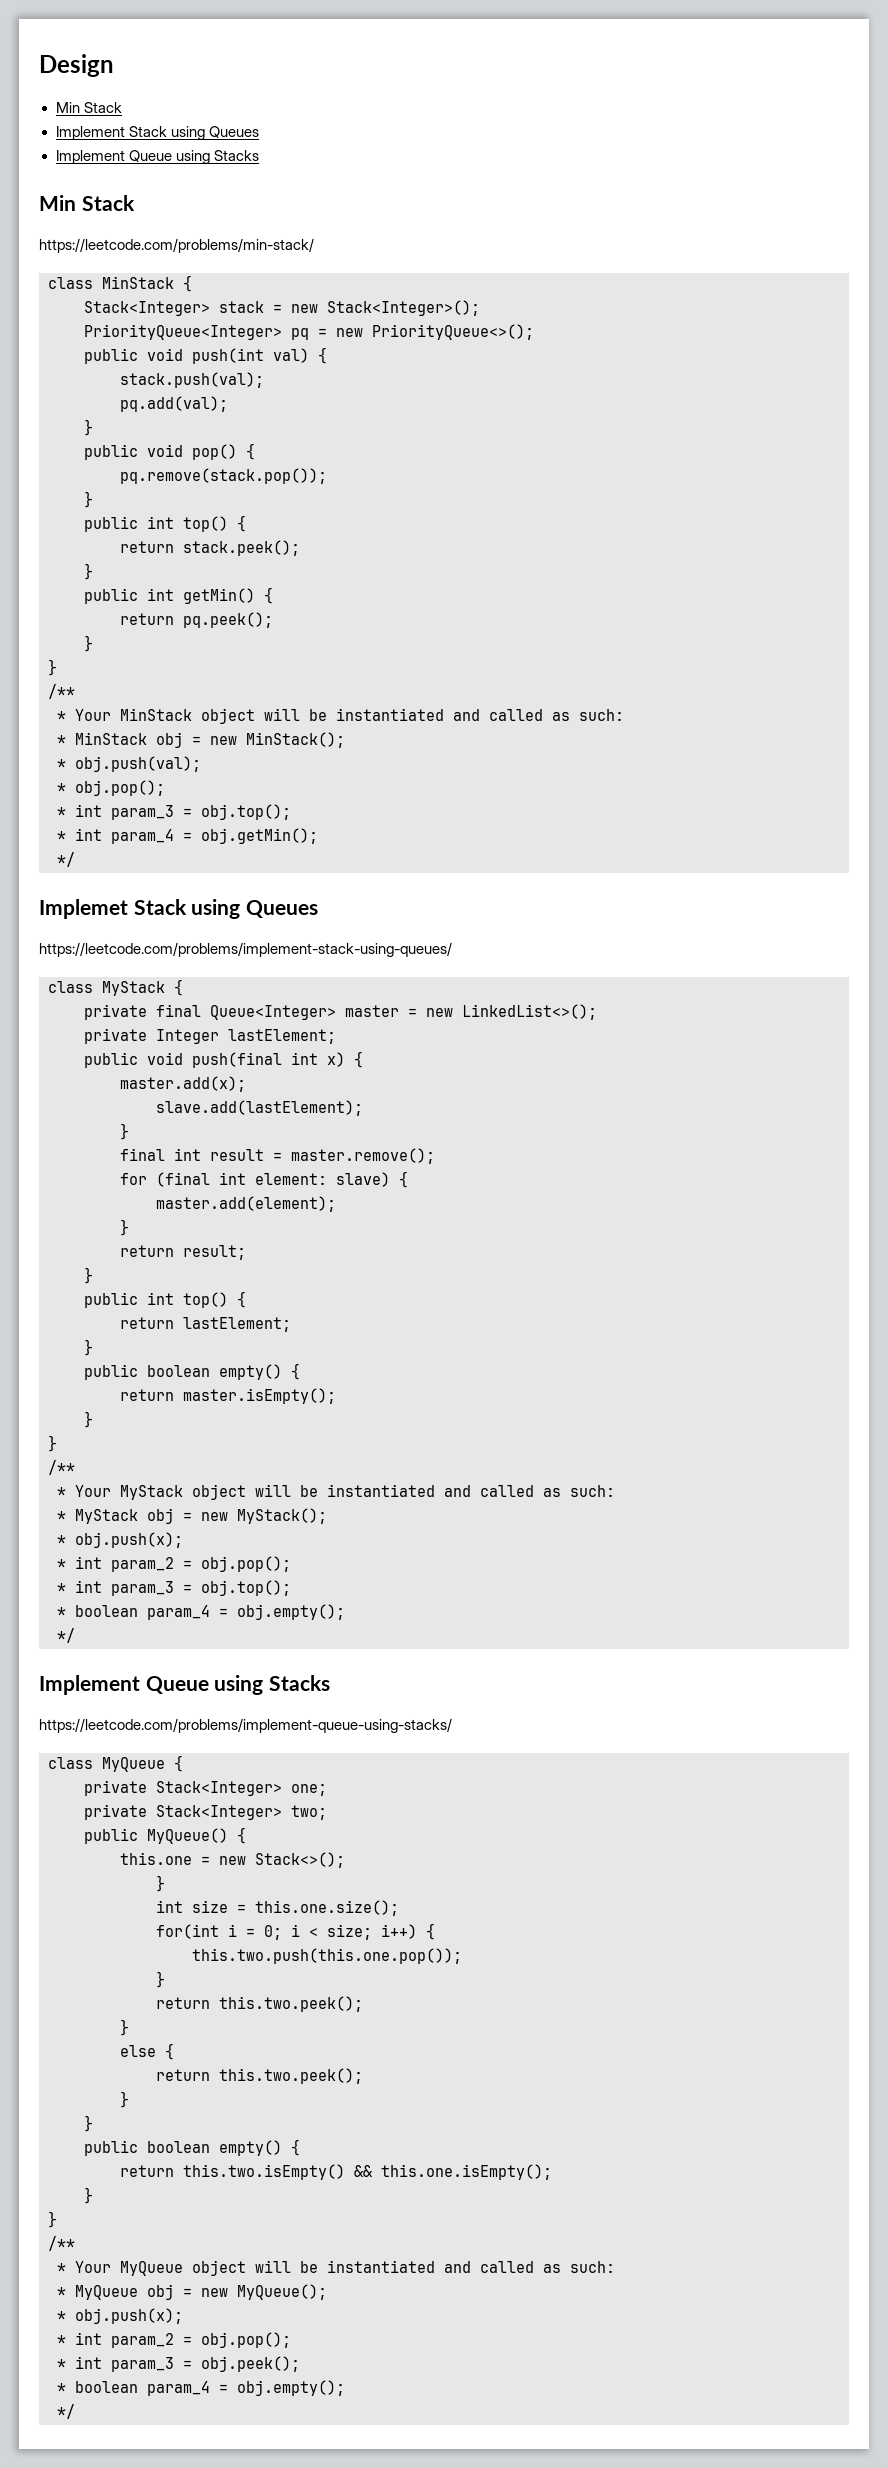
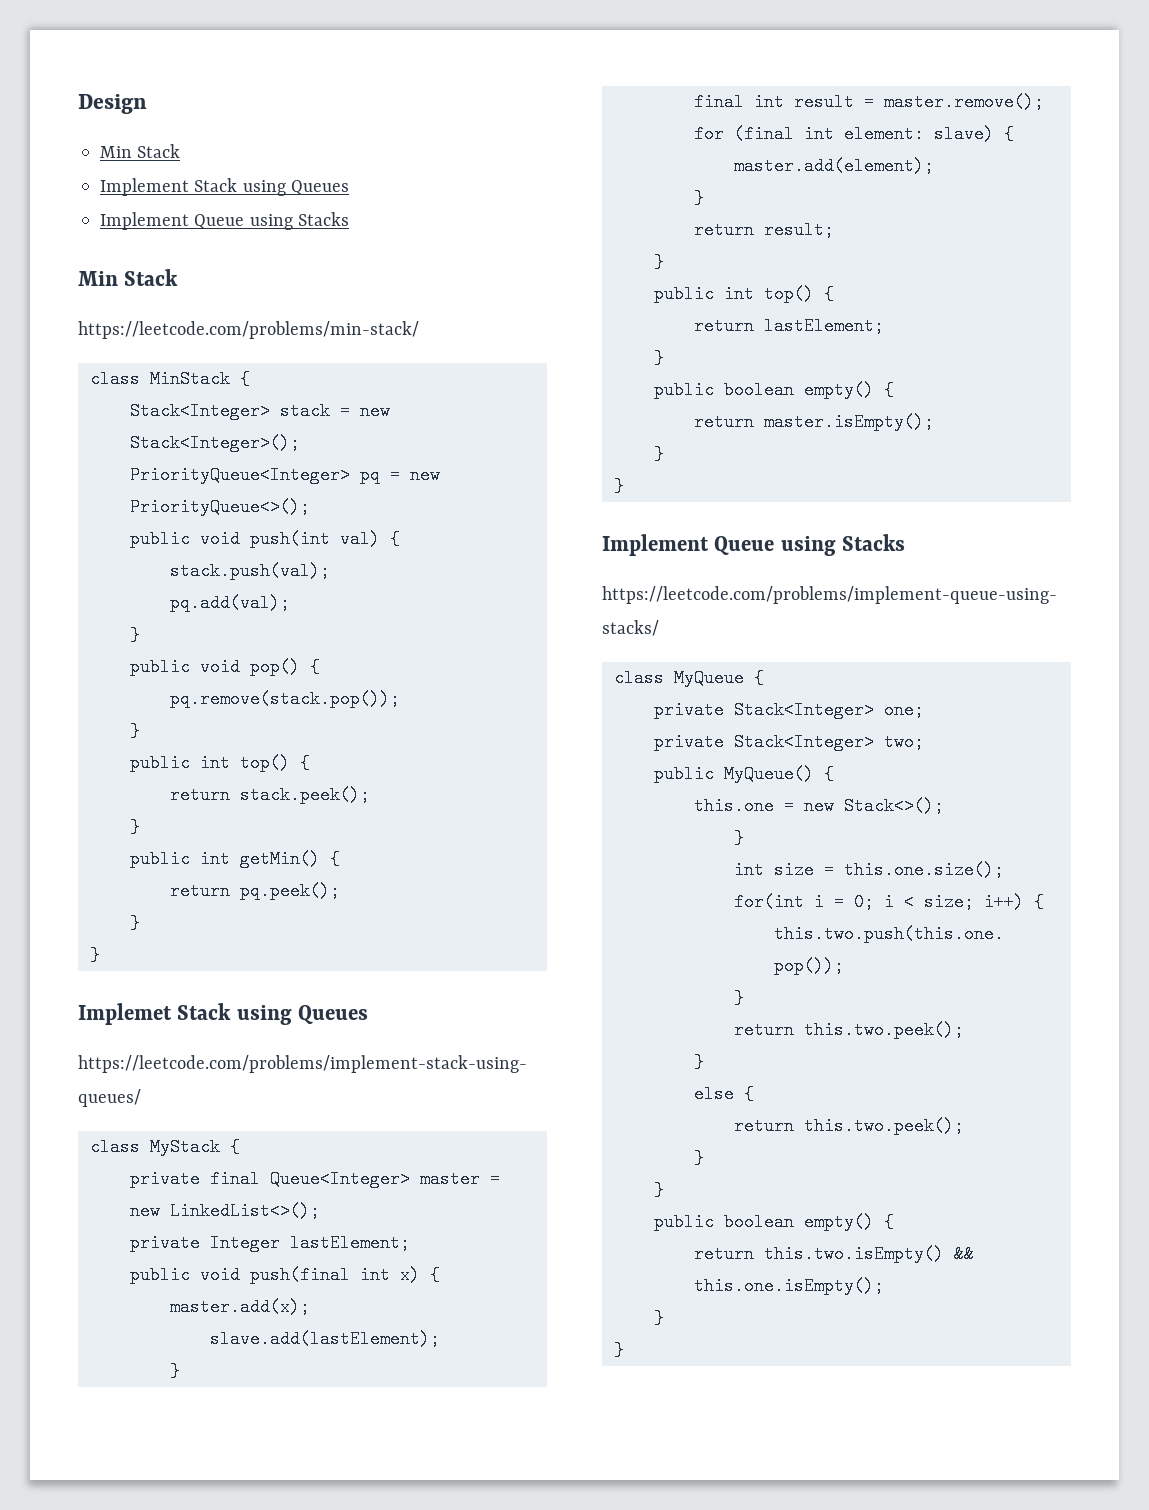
[48,684,75,699] [57,708,624,724] [57,732,345,748] [57,756,201,772] [57,780,165,796] [57,804,291,820] [57,828,318,844] [57,852,75,867] // /** // * Your MinStack object will be instantiated and called as such: // * MinStack obj = new MinStack(); // * obj.push(val); // * obj.pop(); // * int param_3 = obj.top(); // * int param_4 = obj.getMin(); // */ -> (100, 955) none
[48,1460,75,1475] [57,1484,615,1500] [57,1508,327,1524] [57,1532,183,1548] [57,1556,291,1572] [57,1580,291,1596] [57,1604,345,1620] [57,1628,75,1643] // /** // * Your MyStack object will be instantiated and called as such: // * MyStack obj = new MyStack(); // * obj.push(x); // * int param_2 = obj.pop(); // * int param_3 = obj.top(); // * boolean param_4 = obj.empty(); // */ -> (624, 486) none
[48,2236,75,2251] [57,2260,615,2276] [57,2284,327,2300] [57,2308,183,2324] [57,2332,291,2348] [57,2356,300,2372] [57,2380,345,2396] [57,2404,75,2419] // /** // * Your MyQueue object will be instantiated and called as such: // * MyQueue obj = new MyQueue(); // * obj.push(x); // * int param_2 = obj.pop(); // * int param_3 = obj.peek(); // * boolean param_4 = obj.empty(); // */ -> (624, 1350) none

